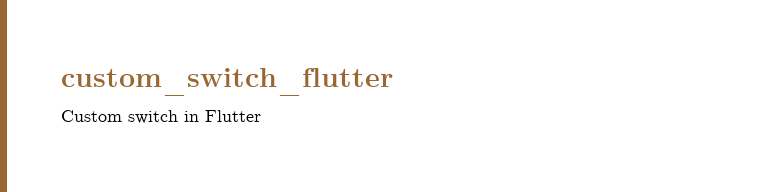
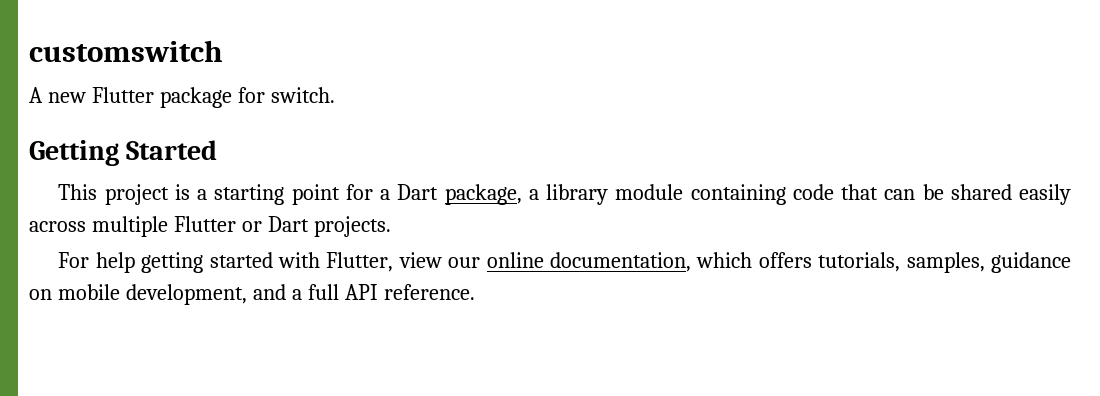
[61,68,393,96] [61,110,261,124] custom_switch_flutter // Custom switch in Flutter -> [29,40,223,62] [29,87,335,108] [29,140,218,166] [58,184,1072,205] [29,216,391,237] [58,252,1071,273] [29,284,475,305] customswitch // A new Flutter package for switch. // Getting Started // This project is a starting point for a Dart package, a library module containing code that can be shared easily across multiple Flutter or Dart projects. // For help getting started with Flutter, view our online documentation, which offers tutorials, samples, guidance on mobile development, and a full API reference.

